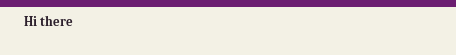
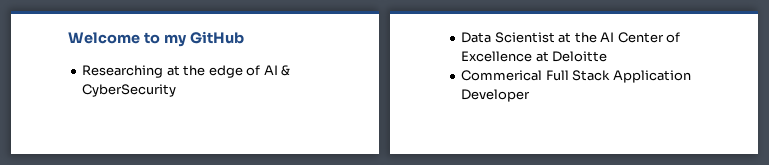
[24,15,74,26] Hi there -> [68,31,244,47] [82,65,291,78] [82,84,177,97] [461,32,681,43] [461,51,608,62] [461,70,691,83] [461,89,531,102] Welcome to my GitHub // Researching at the edge of AI & CyberSecurity // Data Scientist at the AI Center of Excellence at Deloitte // Commerical Full Stack Application Developer

